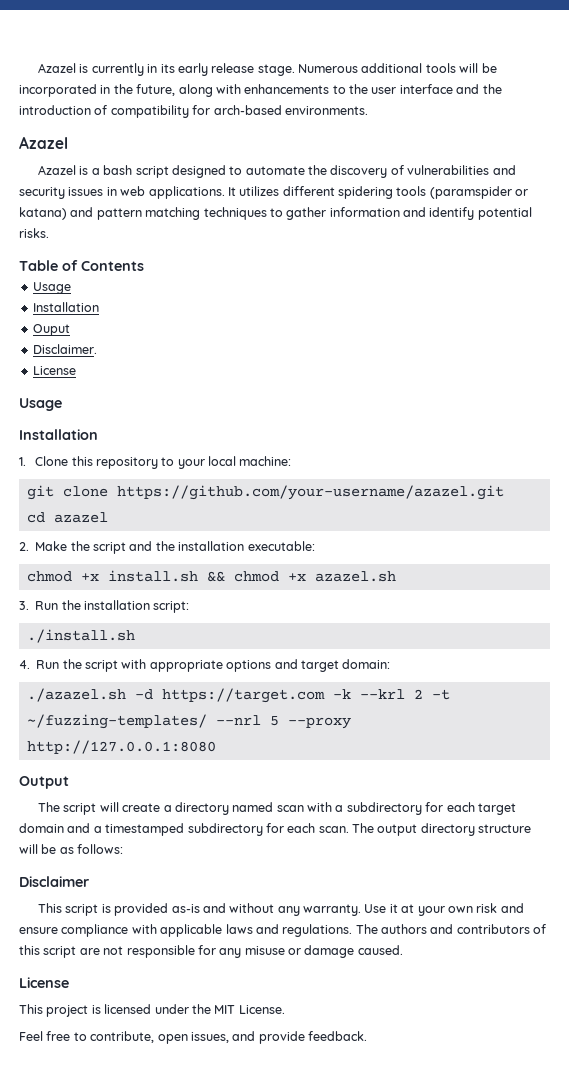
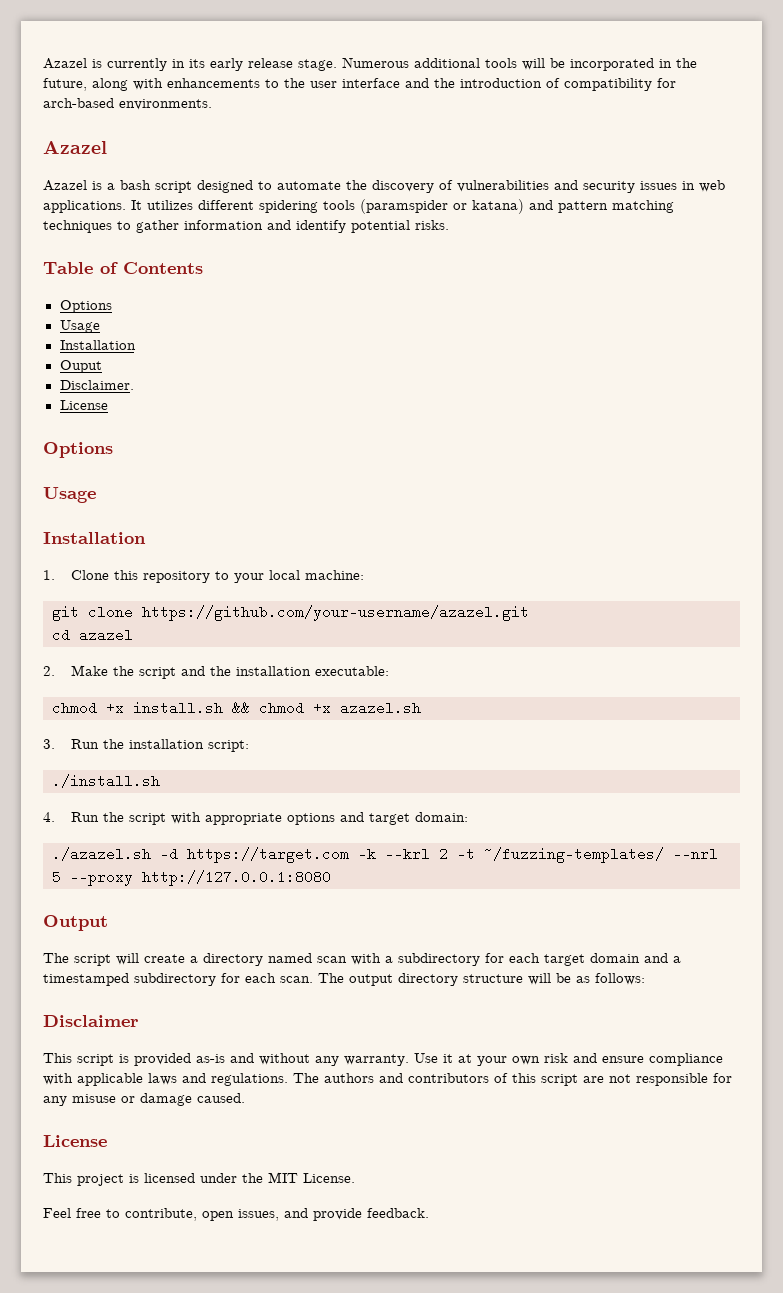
(144, 266) none -> [59,300,112,313] // Options
(76, 370) none -> [43,442,113,458] // Options

